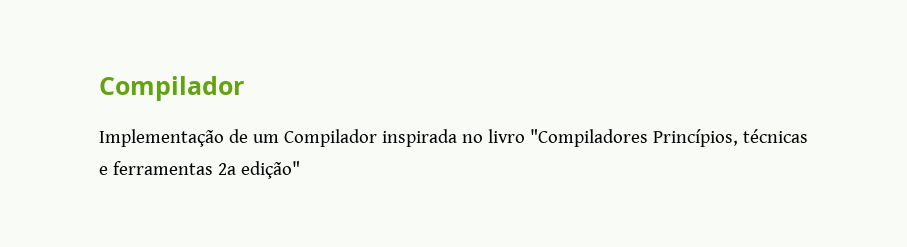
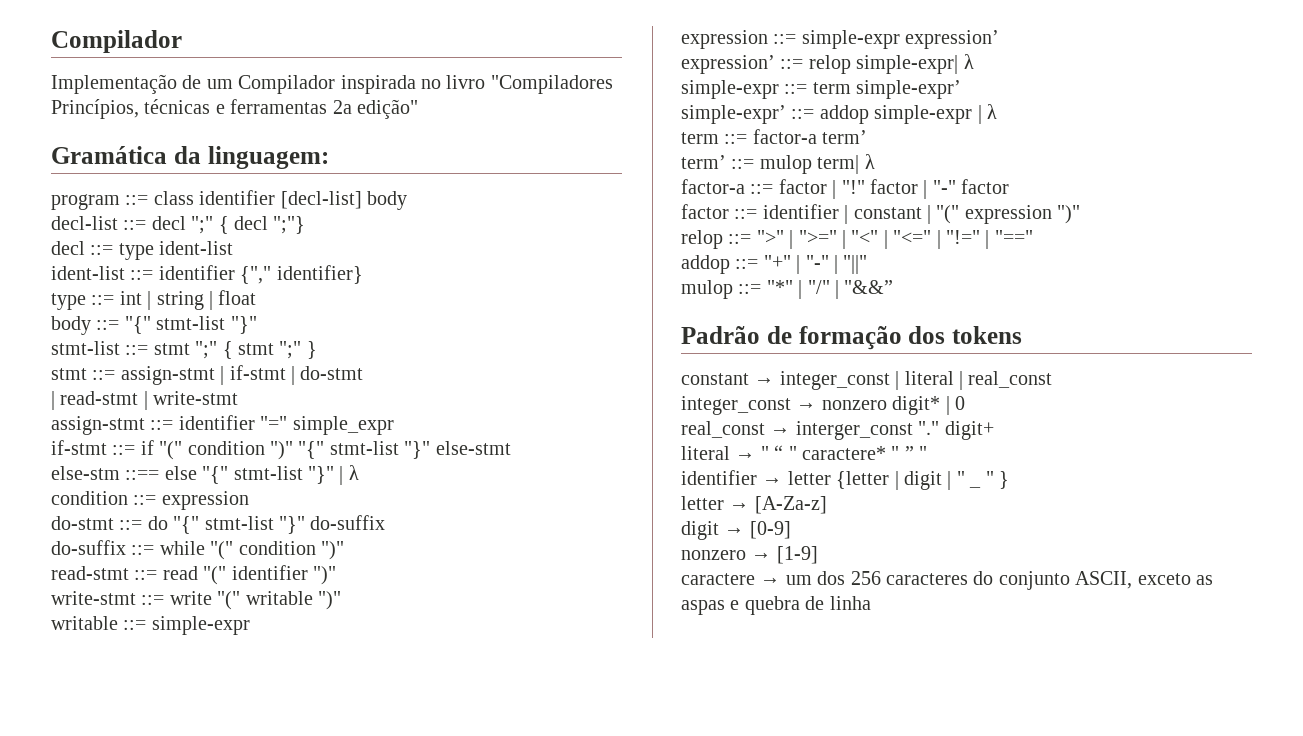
(300, 170) none -> [51,146,329,169] [51,190,407,210] [51,216,306,234] [51,241,234,260] [51,265,363,284] [51,290,257,310] [51,316,257,335] [51,341,317,359] [51,365,364,385] [51,391,239,410] [51,415,394,435] [51,440,511,460] [51,465,359,485] [51,491,249,510] [51,515,386,534] [51,540,344,560] [51,565,336,585] [51,591,341,610] [51,616,250,635] [681,30,1000,49] [681,54,974,74] [681,80,962,99] [681,104,997,124] [681,129,868,144] [681,154,875,174] [681,179,1010,199] [681,204,1081,224] [681,230,1033,249] [681,255,868,274] [681,280,894,299] [681,326,1022,350] [681,371,1053,390] [681,396,965,415] [681,421,994,440] [681,445,928,460] [681,470,965,490] [969,485,982,488] [985,471,1009,489] [681,496,827,514] [681,521,791,540] [681,546,818,564] [681,571,1213,590] [681,596,871,615] // Gramática da linguagem: // program ::= class identifier [decl-list] body // decl-list ::= decl ";" { decl ";"} // decl ::= type ident-list // ident-list ::= identifier {"," identifier} // type ::= int | string | float // body ::= "{" stmt-list "}" // stmt-list ::= stmt ";" { stmt ";" } // stmt ::= assign-stmt | if-stmt | do-stmt // | read-stmt | write-stmt // assign-stmt ::= identifier "=" simple_expr // if-stmt ::= if "(" condition ")" "{" stmt-list "}" else-stmt // else-stm ::== else "{" stmt-list "}" | λ // condition ::= expression // do-stmt ::= do "{" stmt-list "}" do-suffix // do-suffix ::= while "(" condition ")" // read-stmt ::= read "(" identifier ")" // write-stmt ::= write "(" writable ")" // writable ::= simple-expr // expression ::= simple-expr expression’ // expression’ ::= relop simple-expr| λ // simple-expr ::= term simple-expr’ // simple-expr’ ::= addop simple-expr | λ // term ::= factor-a term’ // term’ ::= mulop term| λ // factor-a ::= factor | "!" factor | "-" factor // factor ::= identifier | constant | "(" expression ")" // relop ::= ">" | ">=" | "<" | "<=" | "!=" | "==" // addop ::= "+" | "-" | "||" // mulop ::= "*" | "/" | "&&” // Padrão de formação dos tokens // constant → integer_const | literal | real_const // integer_const → nonzero digit* | 0 // real_const → interger_const "." digit+ // literal → " “ " caractere* " ” " // identifier → letter {letter | digit | " _ " } // letter → [A-Za-z] // digit → [0-9] // nonzero → [1-9] // caractere → um dos 256 caracteres do conjunto ASCII, exceto as aspas e quebra de linha

